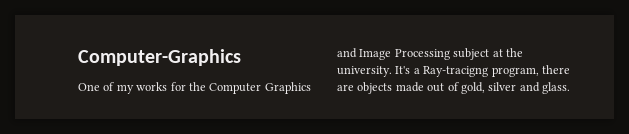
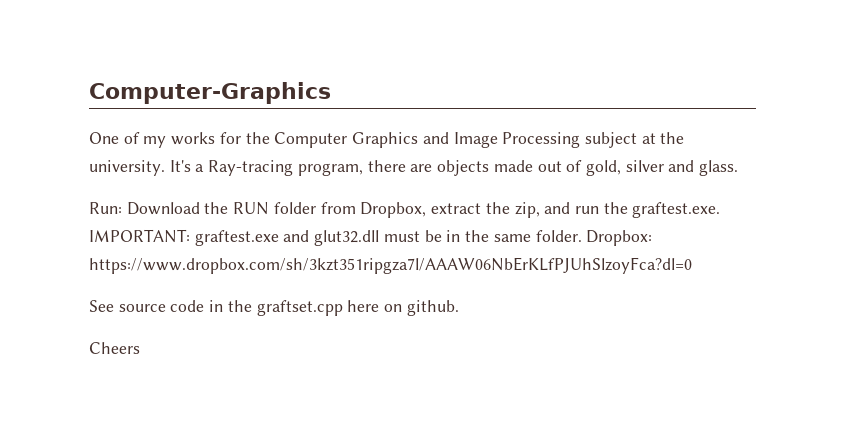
[423,66,489,77] Ray-tracigng -> [208,160,294,176] Ray-tracing
(570, 88) none -> [89,202,721,218] [89,229,653,246] [89,257,692,274] [89,300,459,316] [89,342,140,354] // Run: Download the RUN folder from Dropbox, extract the zip, and run the graftest.exe. IMPORTANT: graftest.exe and glut32.dll must be in the same folder. Dropbox: https://www.dropbox.com/sh/3kzt351ripgza7l/AAAW06NbErKLfPJUhSlzoyFca?dl=0 // See source code in the graftset.cpp here on github. // Cheers

